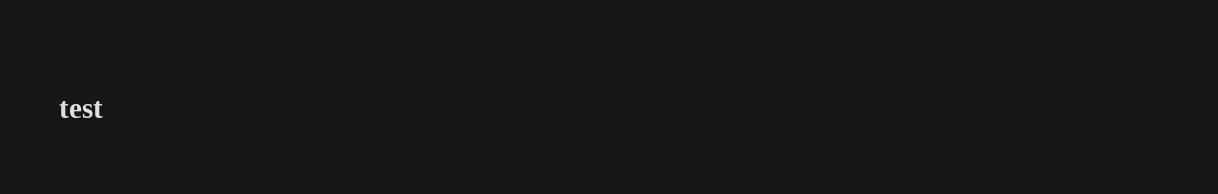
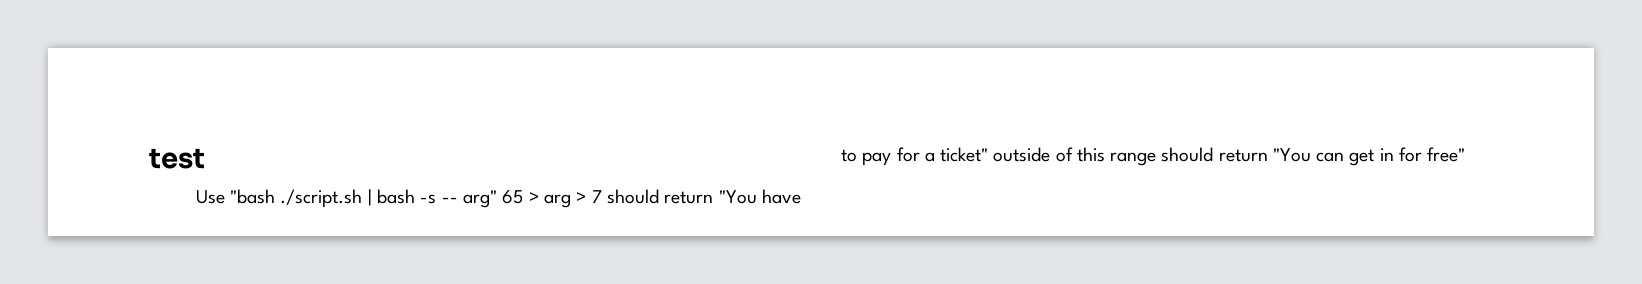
(103, 109) none -> [195,189,801,208] [841,147,1466,166] // Use "bash ./script.sh | bash -s -- arg" 65 > arg > 7 should return "You have to pay for a ticket" outside of this range should return "You can get in for free"

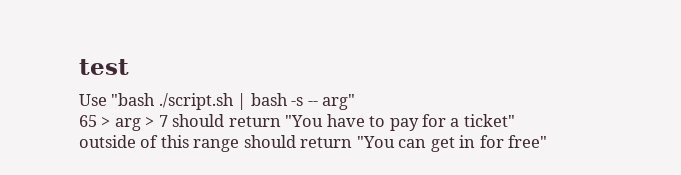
(497, 199) none -> (356, 102) //
(989, 154) none -> (515, 120) //

